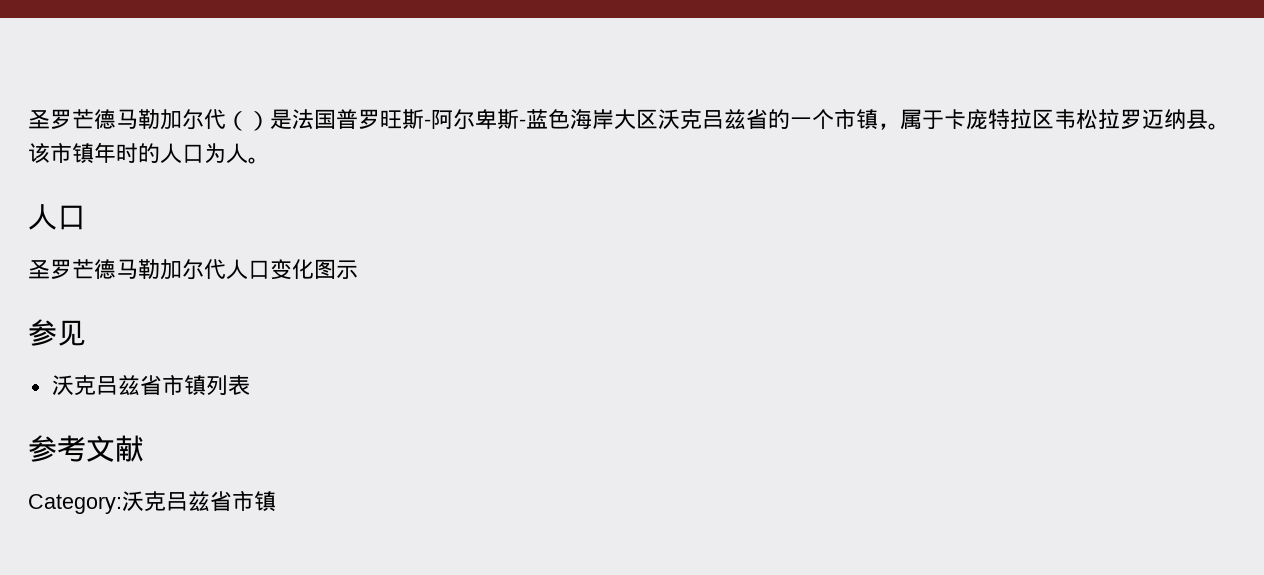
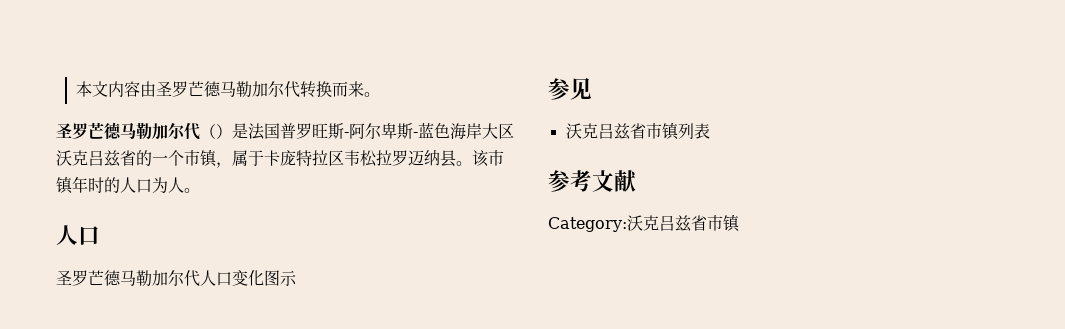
(28, 119) none -> [75,81,380,98] 本文内容由圣罗芒德马勒加尔代转换而来。 //

